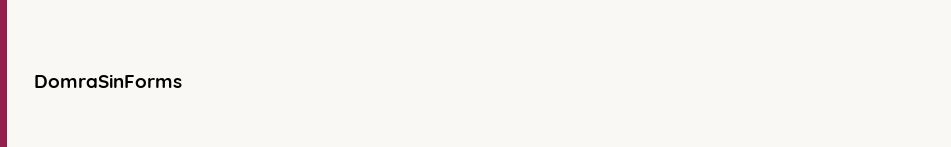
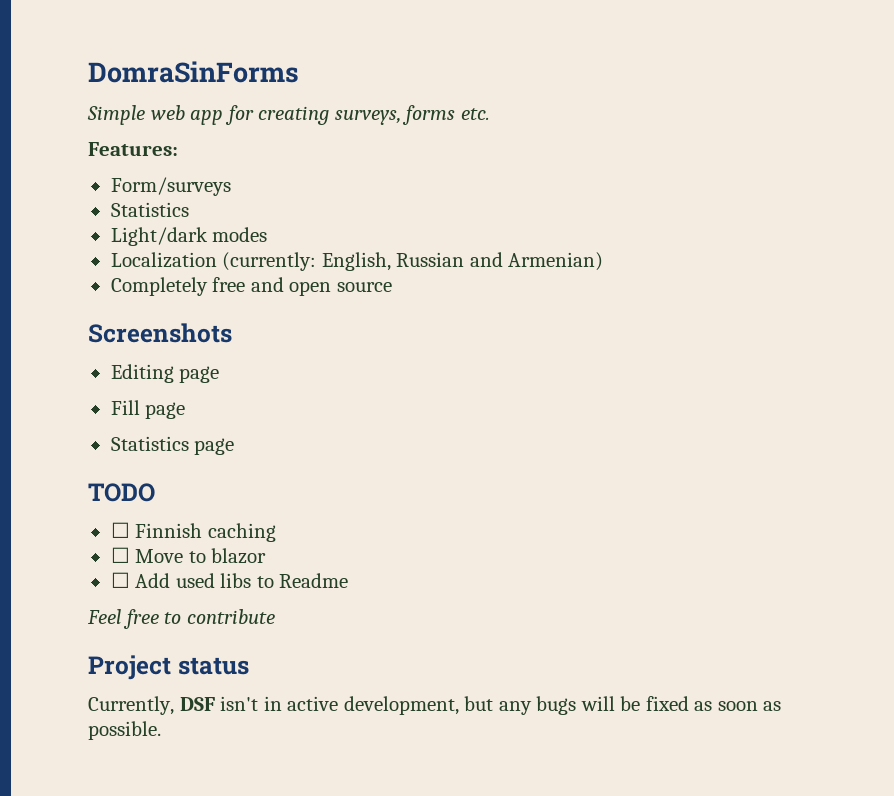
(182, 81) none -> [87,105,490,125] [88,142,178,156] [110,177,231,196] [110,202,189,217] [110,227,268,246] [110,252,604,271] [110,277,392,296] [88,323,232,343] [110,364,220,383] [110,400,186,419] [110,436,235,455] [88,483,155,502] [110,522,276,542] [110,547,267,564] [110,572,349,588] [87,609,275,629] [88,655,249,680] [88,696,782,715] [88,721,161,740] // Simple web app for creating surveys, forms etc. // Features: // Form/surveys // Statistics // Light/dark modes // Localization (currently: English, Russian and Armenian) // Completely free and open source // Screenshots // Editing page // Fill page // Statistics page // TODO // ☐ Finnish caching // ☐ Move to blazor // ☐ Add used libs to Readme // Feel free to contribute // Project status // Currently, DSF isn't in active development, but any bugs will be fixed as soon as possible.

